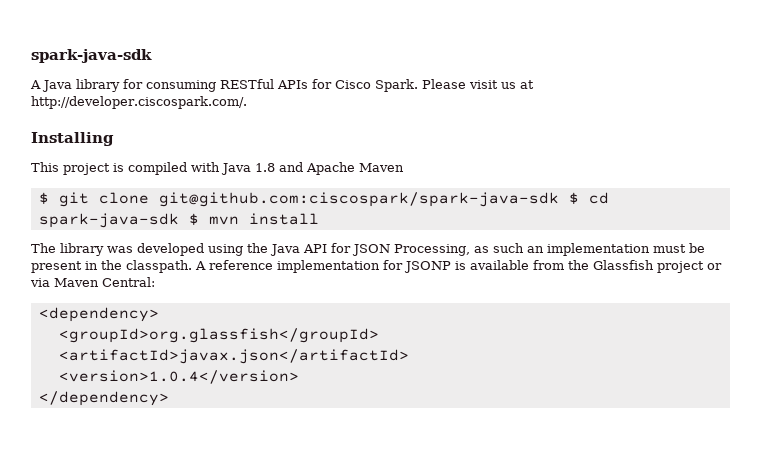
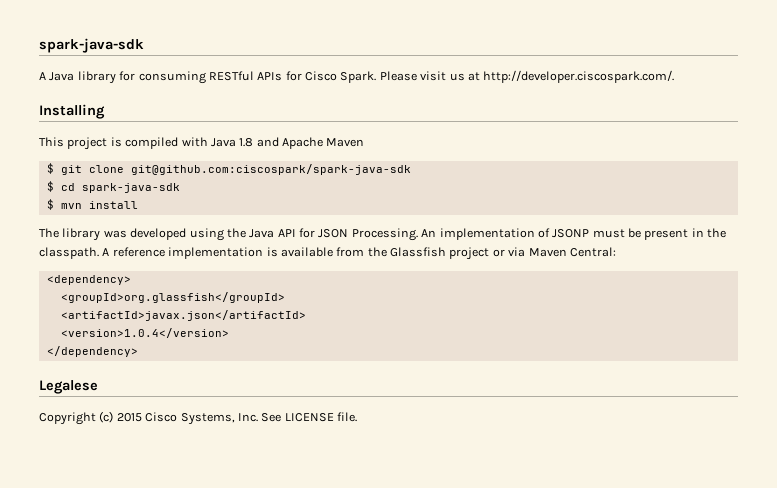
(559, 199) none -> (411, 169) //
(179, 220) none -> (180, 188) //
[394,243,650,256] Processing, as such an implementation -> [351,228,590,241] Processing. An implementation of JSONP
[383,260,451,273] for JSONP -> (264, 253) none
(169, 398) none -> [39,380,98,394] [39,411,357,425] // Legalese // Copyright (c) 2015 Cisco Systems, Inc. See LICENSE file.

